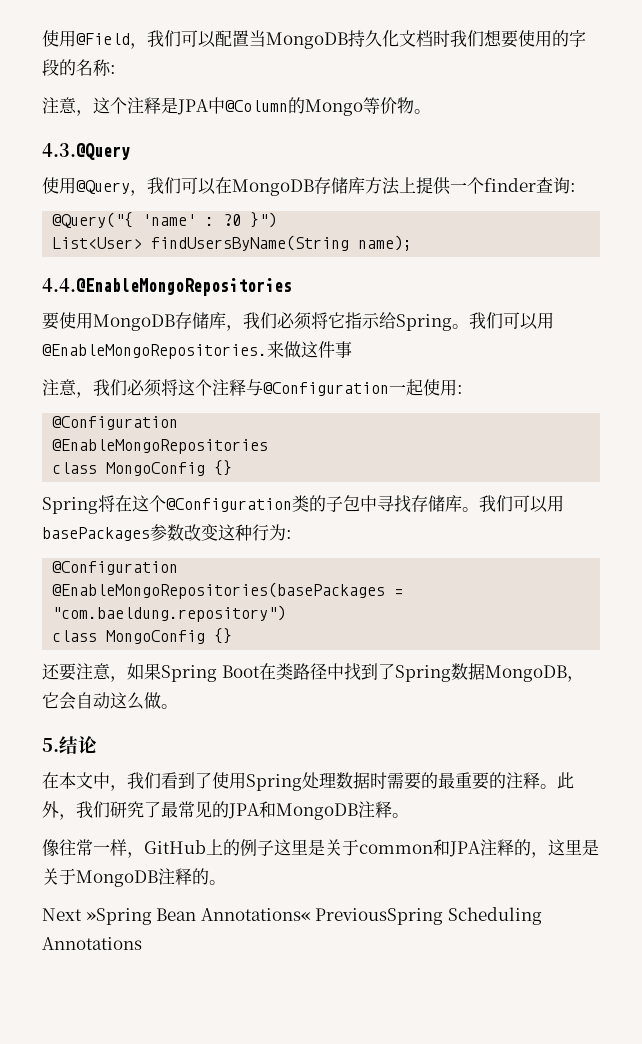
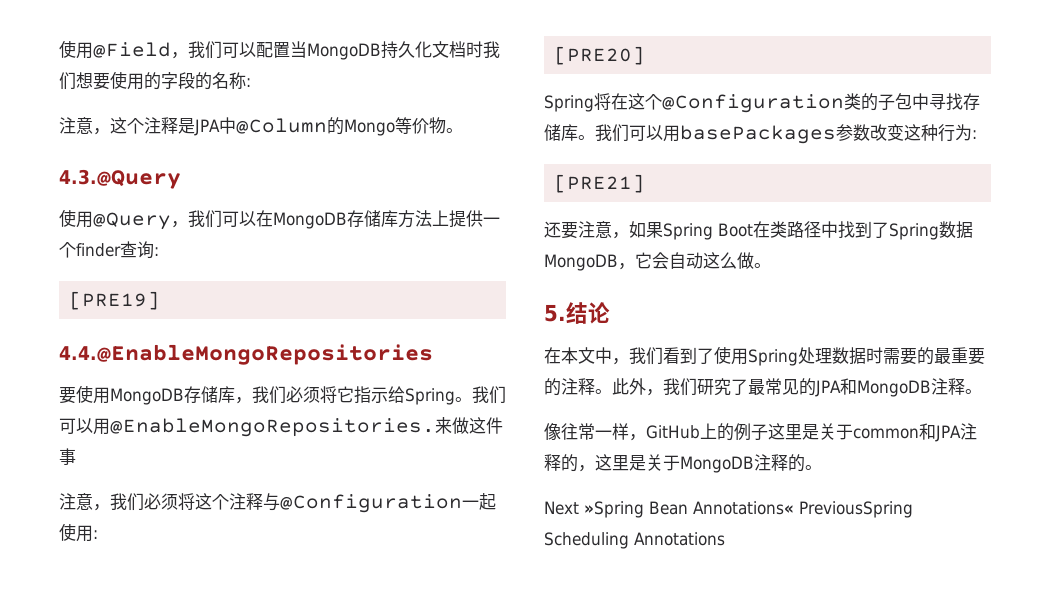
[52,212,278,228] [52,235,413,251] @Query("{ 'name' : ?0 }") // List<User> findUsersByName(String name); -> [69,291,161,310] [PRE19]
[52,416,179,430] [52,439,269,454] [52,460,233,476] @Configuration // @EnableMongoRepositories // class MongoConfig {} -> [554,46,646,65] [PRE20]
[52,561,179,575] [52,582,404,599] [52,605,287,622] [52,628,233,644] @Configuration // @EnableMongoRepositories(basePackages = "com.baeldung.repository") // class MongoConfig {} -> [554,174,646,193] [PRE21]

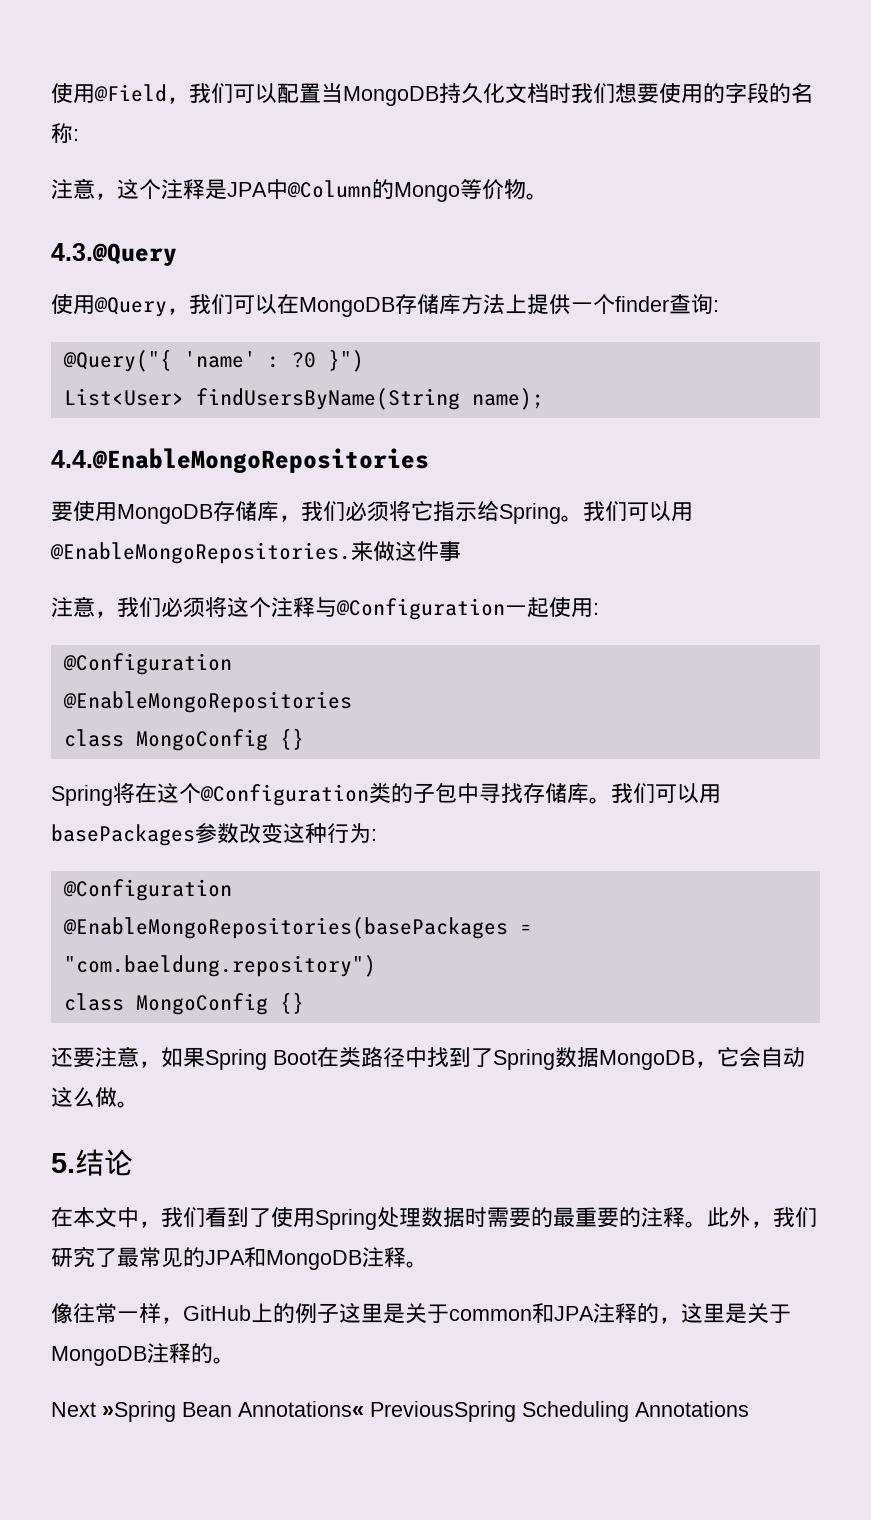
[69,291,161,310] [PRE19] -> [62,349,364,372] [63,388,544,410] @Query("{ 'name' : ?0 }") // List<User> findUsersByName(String name);
[554,46,646,65] [PRE20] -> [62,653,232,675] [62,691,352,713] [63,728,304,751] @Configuration // @EnableMongoRepositories // class MongoConfig {}
[554,174,646,193] [PRE21] -> [62,879,232,901] [62,917,532,939] [63,955,376,977] [63,992,304,1015] @Configuration // @EnableMongoRepositories(basePackages = "com.baeldung.repository") // class MongoConfig {}

